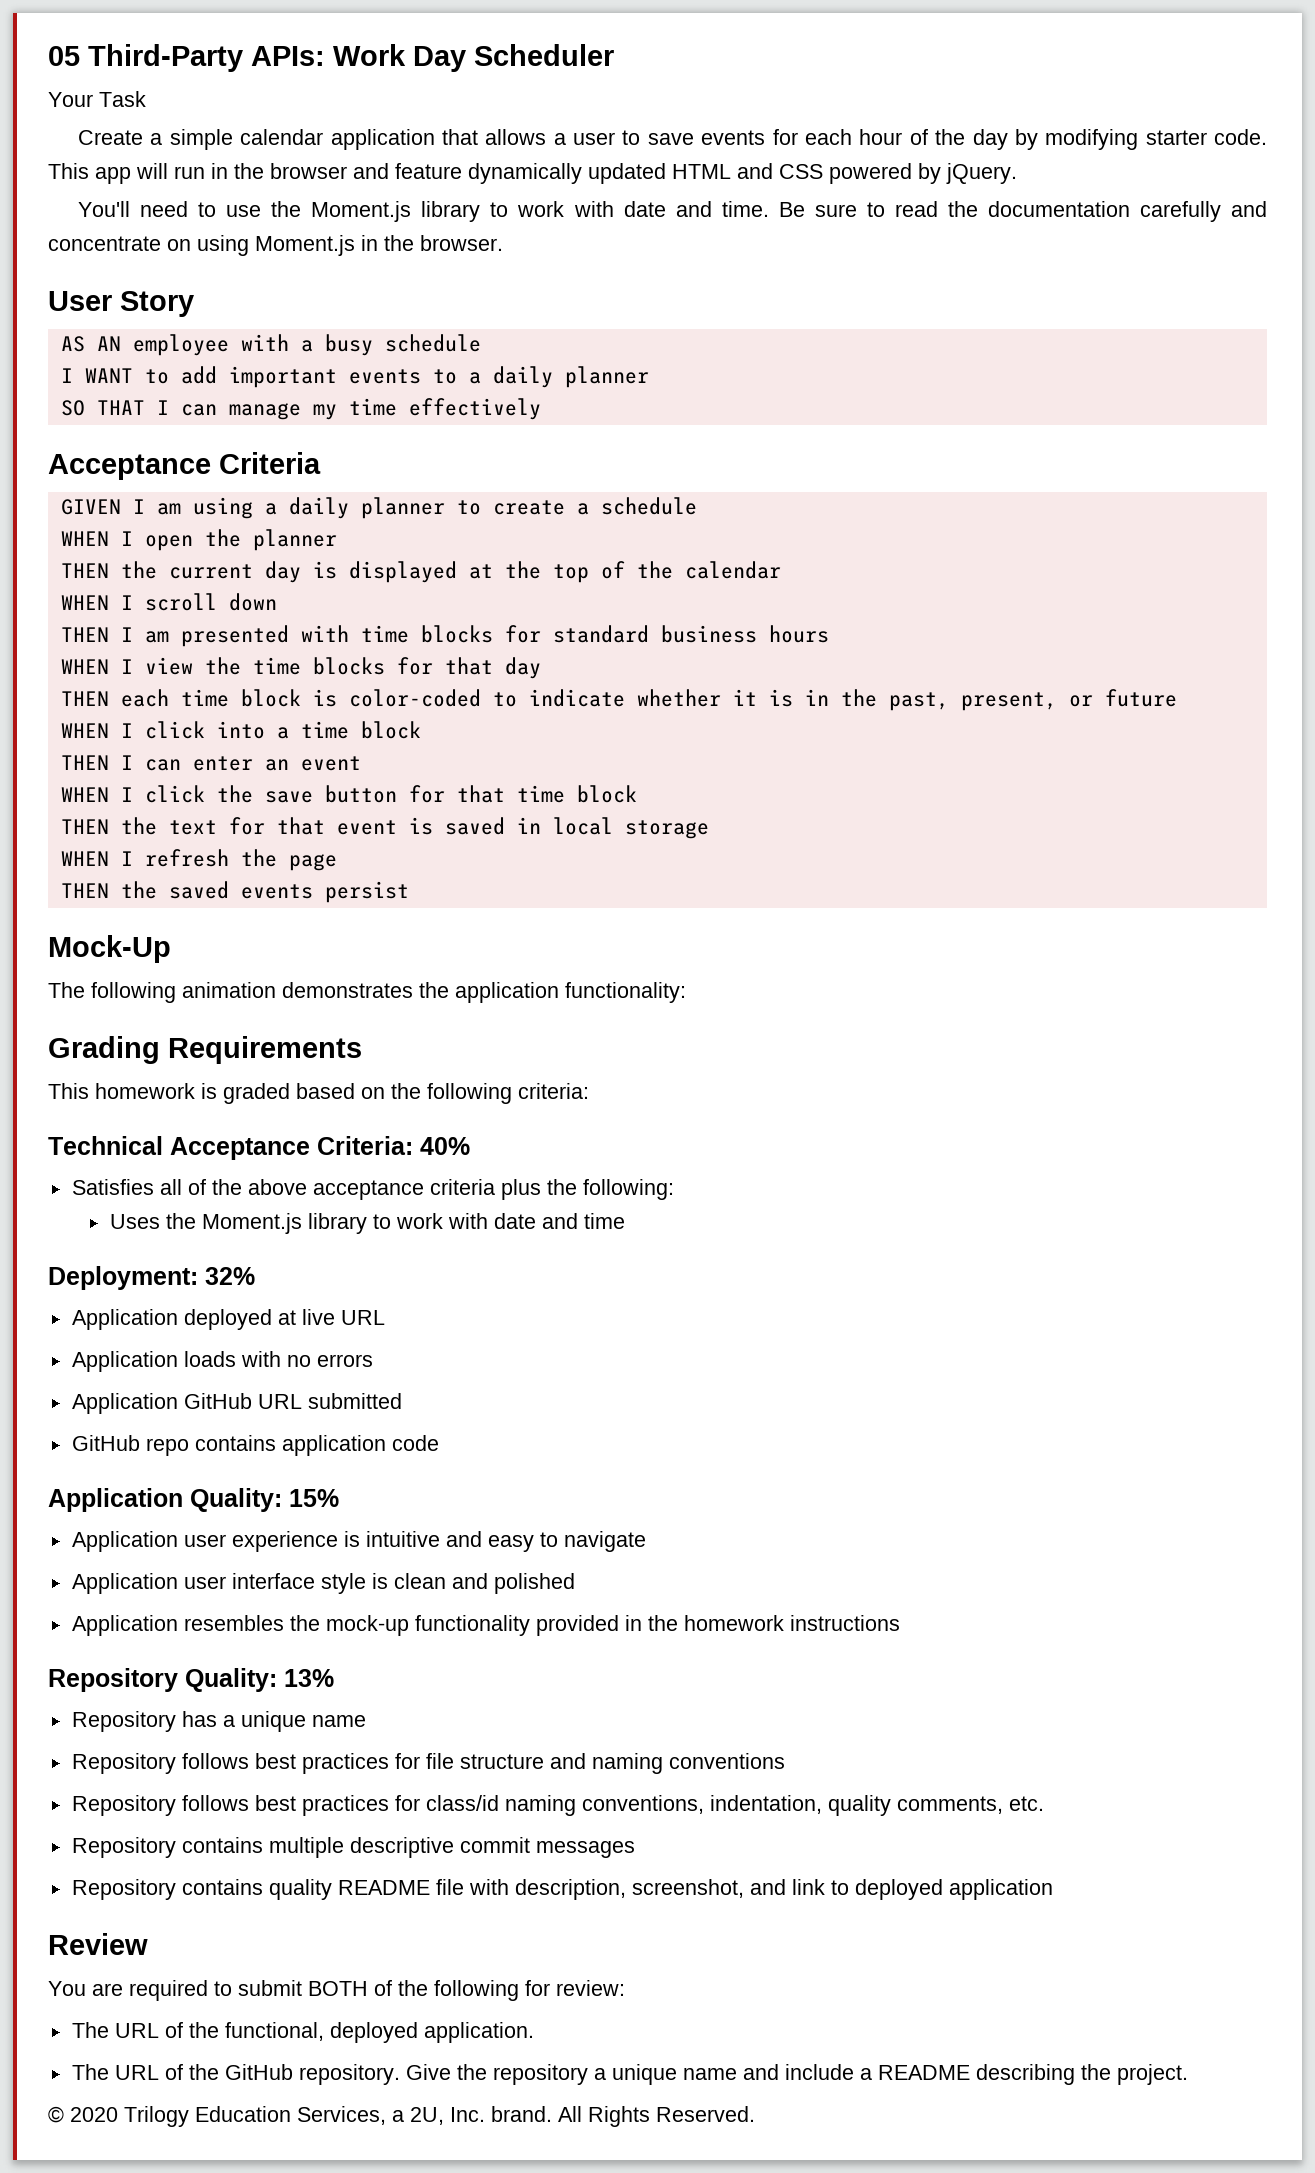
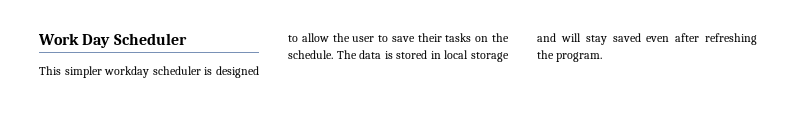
[48,44,325,72] 05 Third-Party APIs: -> (38, 39) none
[48,91,146,107] [78,129,1268,150] [48,163,1017,184] [78,201,1267,222] [48,235,503,256] [48,291,194,317] [60,334,481,356] [60,366,649,388] [60,398,541,420] [48,452,321,480] [60,497,697,519] [60,529,337,551] [60,561,781,583] [60,593,277,611] [60,625,829,647] [60,657,541,679] [60,689,1177,711] [60,721,421,739] [60,755,361,771] [60,785,637,803] [60,817,709,839] [60,849,337,871] [60,881,409,903] [48,935,171,963] [48,982,686,1003] [48,1036,362,1064] [48,1083,589,1104] [48,1136,470,1160] [71,1179,674,1200] [109,1213,625,1234] [48,1266,255,1290] [71,1309,385,1330] [71,1351,373,1372] [71,1393,402,1414] [71,1435,439,1456] [48,1488,339,1512] [71,1531,646,1552] [71,1573,575,1594] [71,1615,900,1636] [48,1668,334,1692] [71,1711,366,1732] [71,1753,785,1774] [71,1795,1044,1816] [71,1837,635,1858] [71,1879,1053,1900] [48,1933,148,1955] [48,1980,625,2001] [71,2022,534,2043] [71,2064,1188,2085] [48,2106,755,2127] Your Task // Create a simple calendar application that allows a user to save events for each hour of the day by modifying starter code. This app will run in the browser and feature dynamically updated HTML and CSS powered by jQuery. // You'll need to use the Moment.js library to work with date and time. Be sure to read the documentation carefully and concentrate on using Moment.js in the browser. // User Story // AS AN employee with a busy schedule // I WANT to add important events to a daily planner // SO THAT I can manage my time effectively // Acceptance Criteria // GIVEN I am using a daily planner to create a schedule // WHEN I open the planner // THEN the current day is displayed at the top of the calendar // WHEN I scroll down // THEN I am presented with time blocks for standard business hours // WHEN I view the time blocks for that day // THEN each time block is color-coded to indicate whether it is in the past, present, or future // WHEN I click into a time block // THEN I can enter an event // WHEN I click the save button for that time block // THEN the text for that event is saved in local storage // WHEN I refresh the page // THEN the saved events persist // Mock-Up // The following animation demonstrates the application functionality: // Grading Requirements // This homework is graded based on the following criteria: // Technical Acceptance Criteria: 40% // Satisfies all of the above acceptance criteria plus the following: // Uses the Moment.js library to work with date and time // Deployment: 32% // Application deployed at live URL // Application loads with no errors // Application GitHub URL submitted // GitHub repo contains application code // Application Quality: 15% // Application user experience is intuitive and easy to navigate // Application user interface style is clean and polished // Application resembles the mock-up functionality provided in the homework instructions // Repository Quality: 13% // Repository has a unique name // Repository follows best practices for file structure and naming conventions // Repository follows best practices for class/id naming conventions, indentation, quality comments, etc. // Repository contains multiple descriptive commit messages // Repository contains quality README file with description, screenshot, and link to deployed application // Review // You are required to submit BOTH of the following for review: // The URL of the functional, deployed application. // The URL of the GitHub repository. Give the repository a unique name and include a README describing the project. // © 2020 Trilogy Education Services, a 2U, Inc. brand. All Rights Reserved. -> [39,66,259,78] [288,33,509,42] [288,50,509,62] [537,33,757,45] [537,50,603,62] This simpler workday scheduler is designed to allow the user to save their tasks on the schedule. The data is stored in local storage and will stay saved even after refreshing the program.

